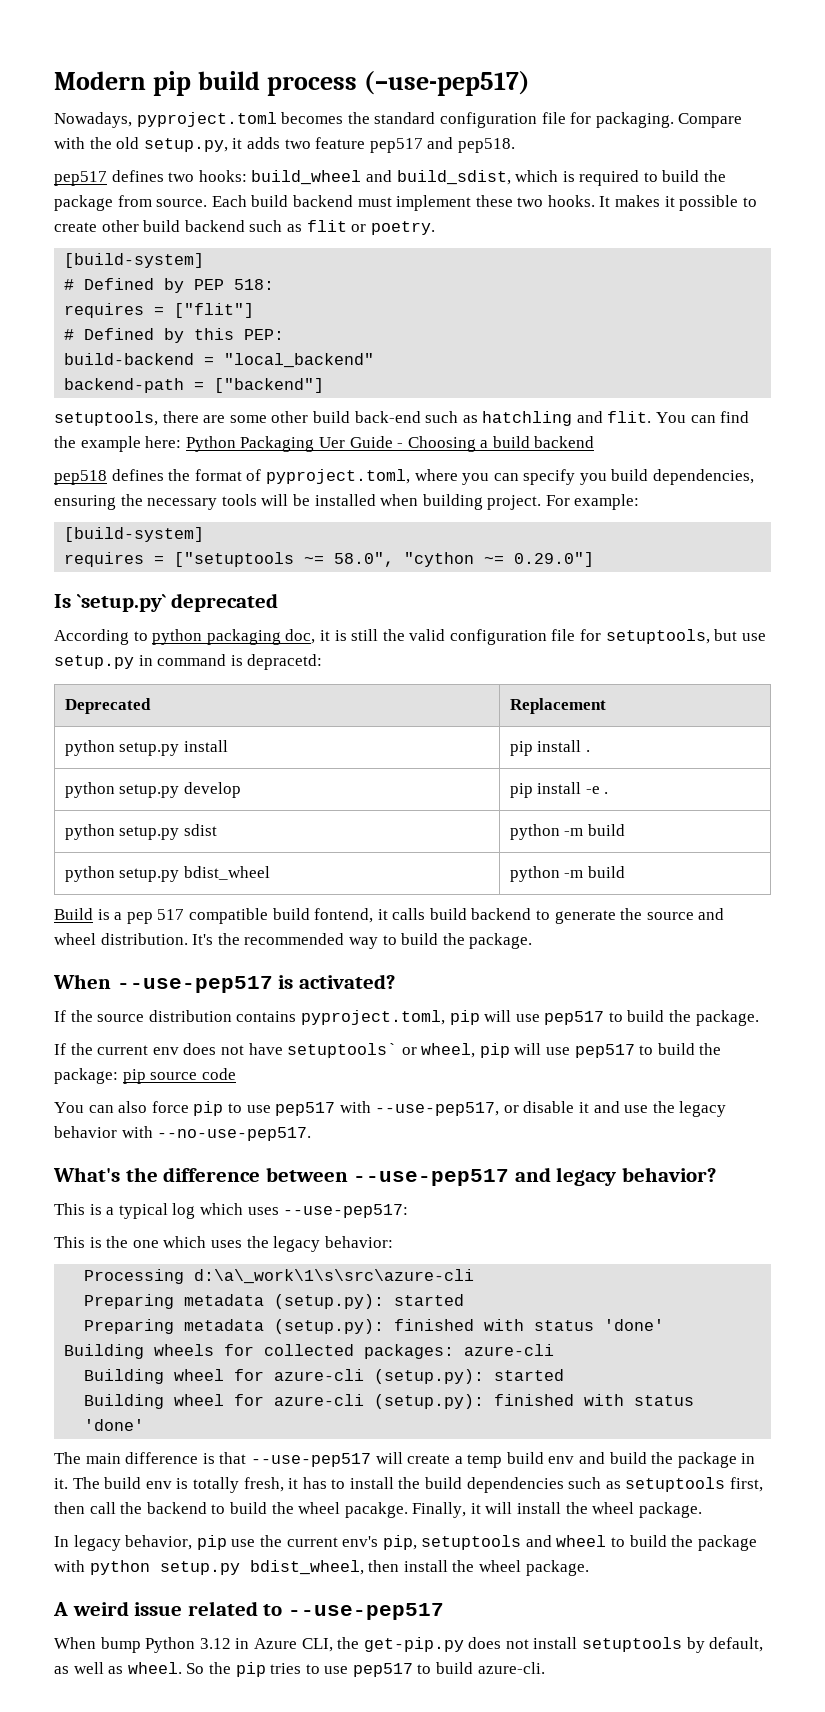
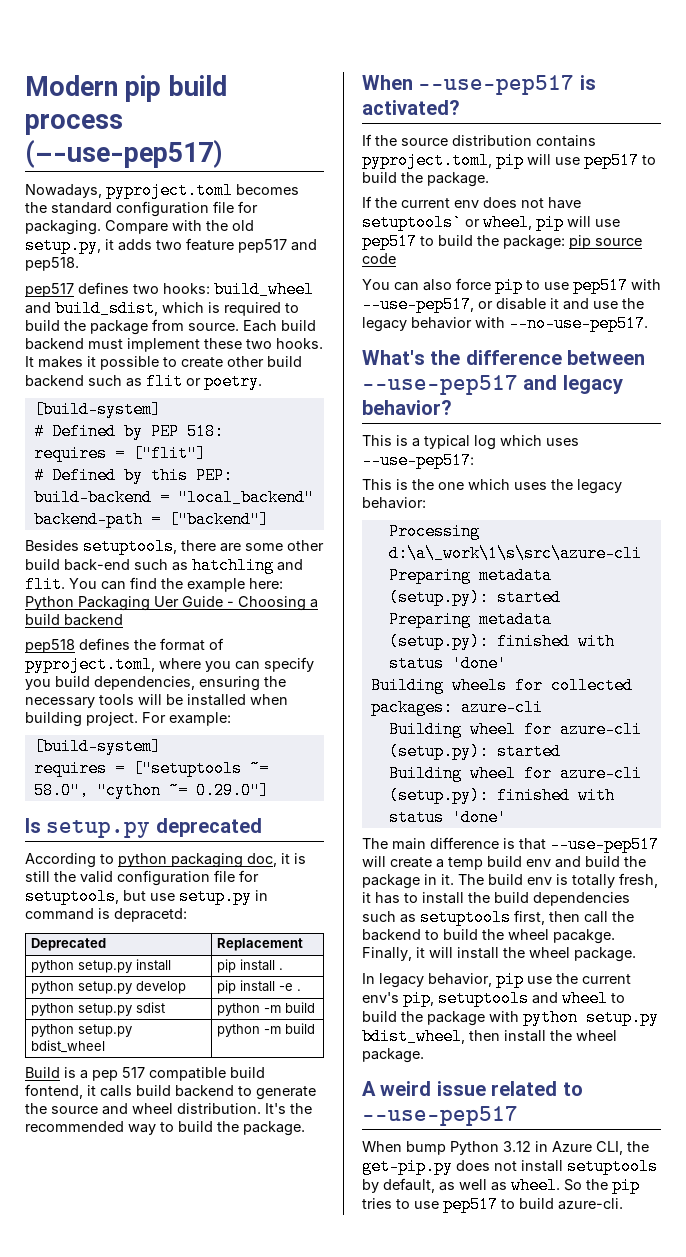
[363,71,530,96] (–use-pep517) -> [25,139,223,168] (–-use-pep517)
(325, 385) none -> [25,540,79,551] Besides
[76,594,166,612] `setup.py` -> [46,820,151,838] setup.py

